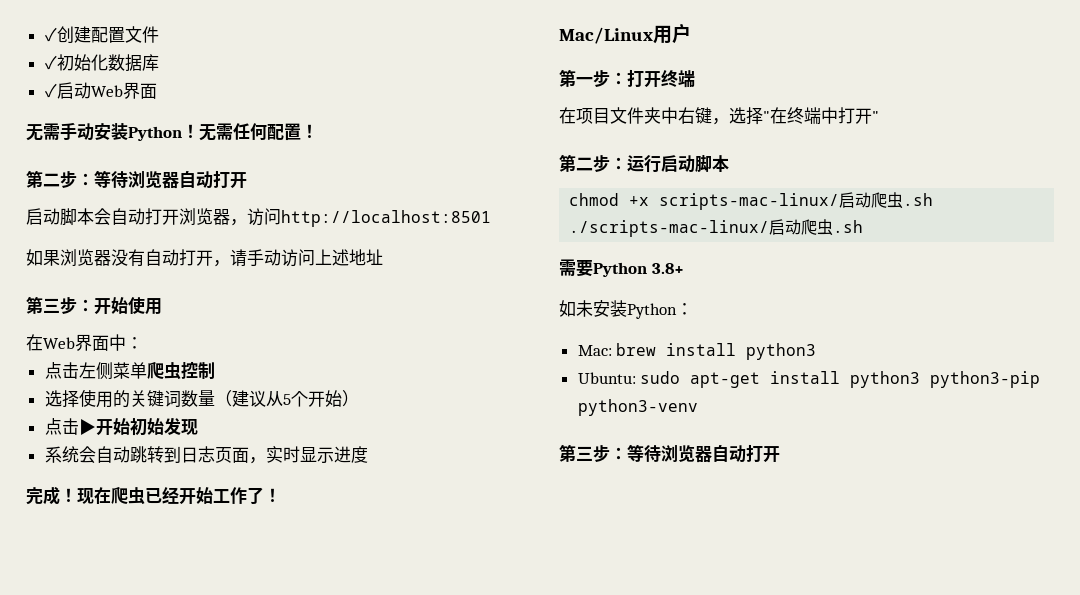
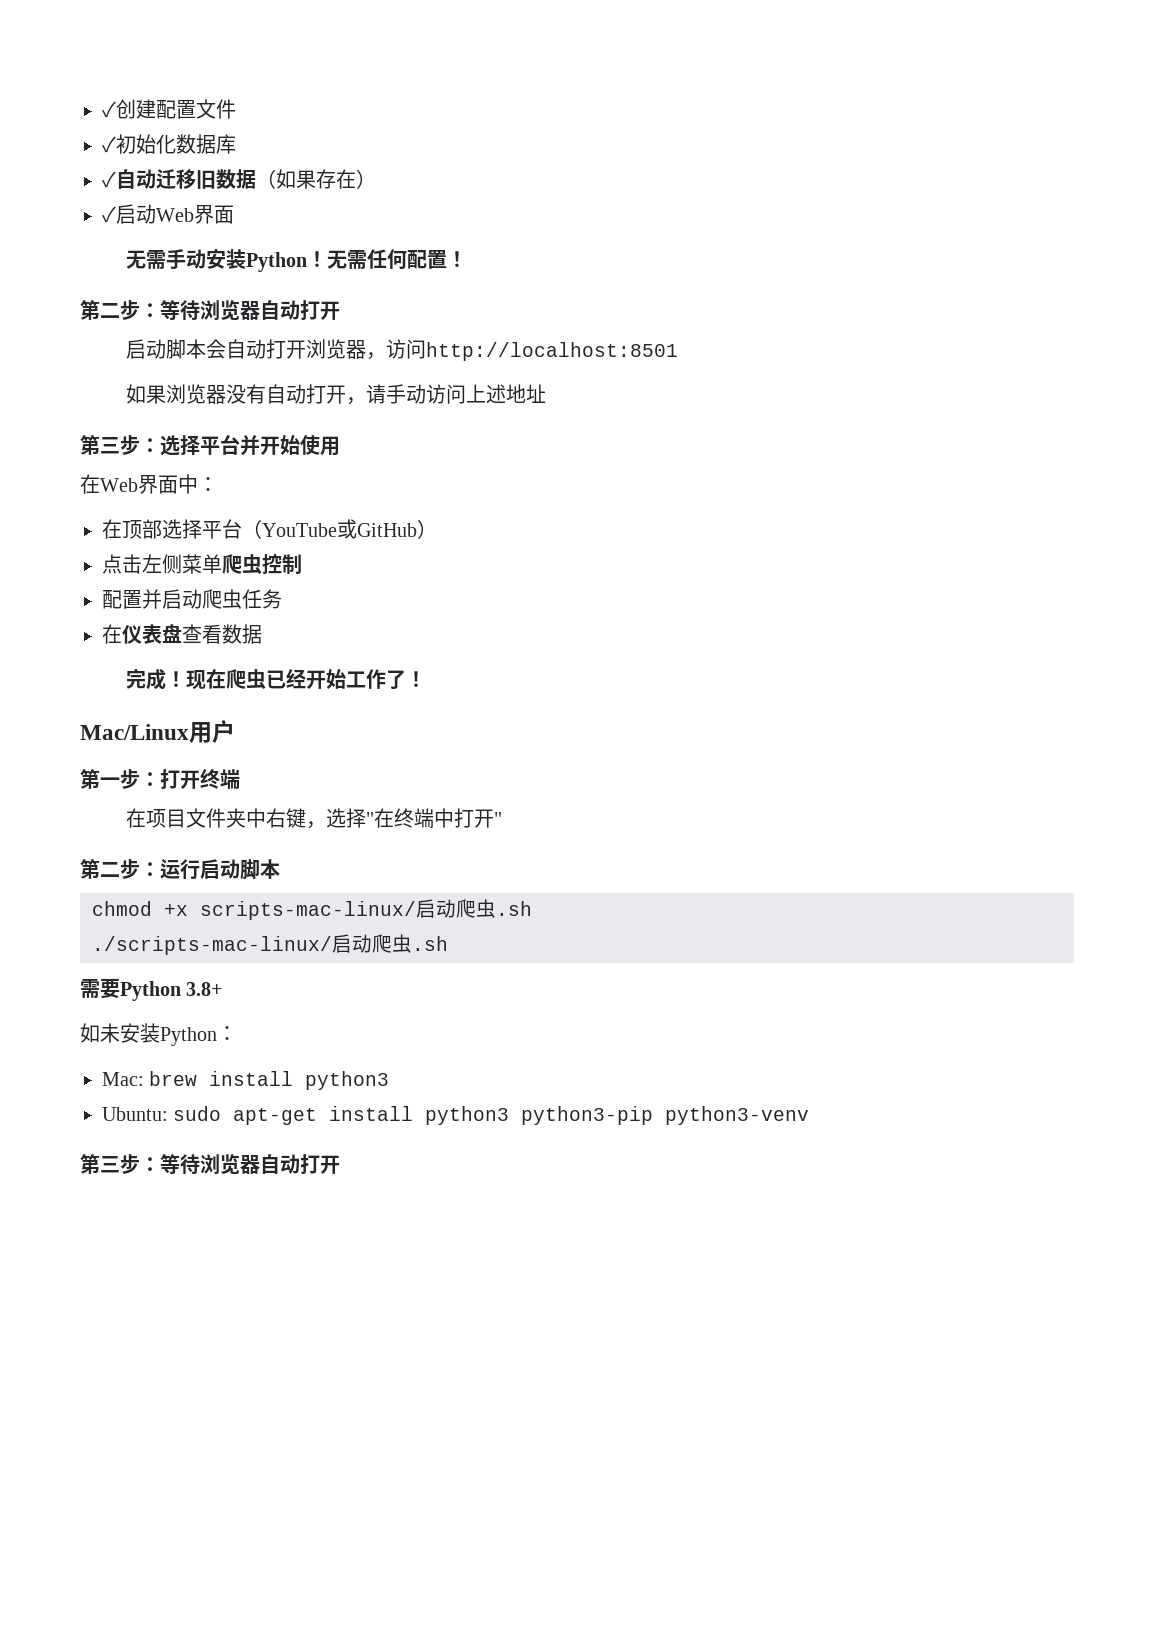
(159, 62) none -> [102,169,376,189] // ✓自动迁移旧数据（如果存在）
(94, 305) none -> [160,435,260,456] 选择平台并
(143, 343) none -> [102,519,437,539] // 在顶部选择平台（YouTube或GitHub）
[44,389,359,408] [44,417,198,436] [44,446,368,464] 选择使用的关键词数量（建议从5个开始） // 点击▶开始初始发现 // 系统会自动跳转到日志页面，实时显示进度 -> [102,589,282,609] [102,624,262,644] 配置并启动爬虫任务 // 在仪表盘查看数据

